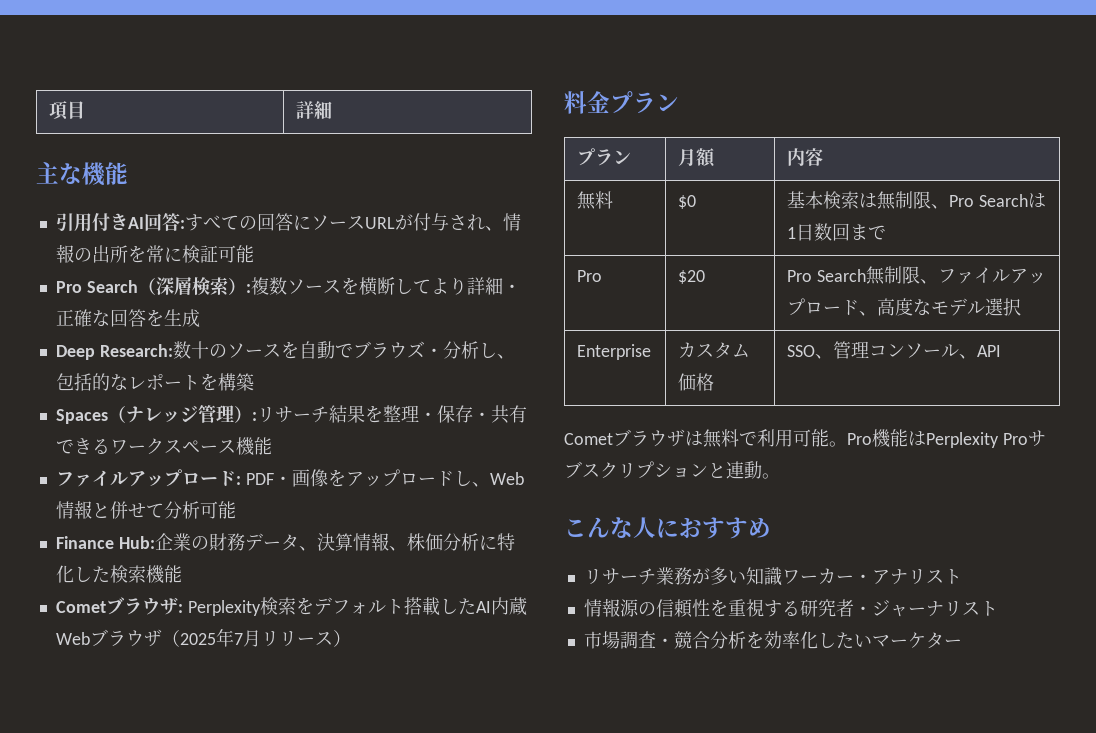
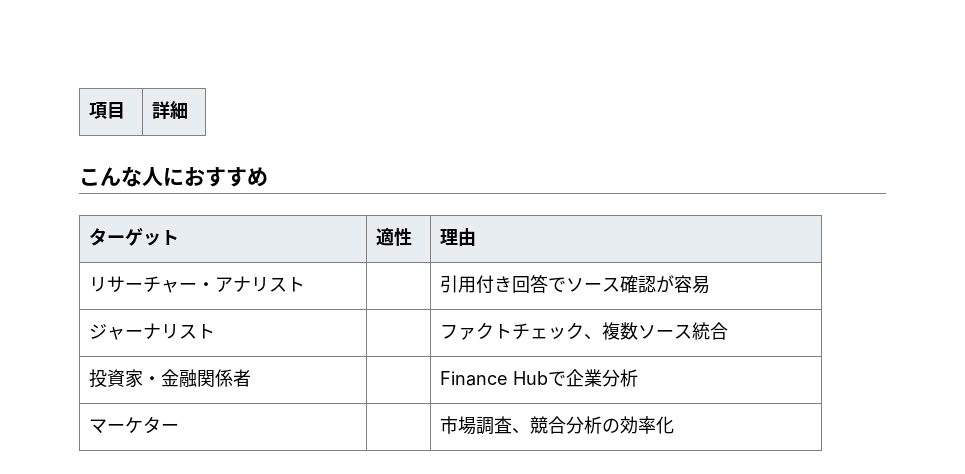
[36,162,128,186] [55,213,521,232] [55,244,254,263] [55,277,521,296] [55,309,200,327] [55,341,515,360] [55,373,254,391] [55,405,527,424] [55,437,272,456] [55,469,524,487] [55,500,236,519] [55,532,515,551] [55,565,182,584] [55,597,527,616] [55,628,351,647] [564,91,679,114] [577,148,632,166] [678,148,716,167] [787,148,824,166] [577,191,614,210] [678,195,697,209] [787,191,1047,210] [787,223,887,241] [577,270,603,282] [678,270,706,284] [787,266,1047,285] [787,298,1022,316] [577,344,652,360] [678,342,751,359] [678,373,715,391] [787,341,1002,359] [564,429,1046,448] [564,461,780,479] // 主な機能 // 引用付きAI回答:すべての回答にソースURLが付与され、情報の出所を常に検証可能 // Pro Search（深層検索）:複数ソースを横断してより詳細・正確な回答を生成 // Deep Research:数十のソースを自動でブラウズ・分析し、包括的なレポートを構築 // Spaces（ナレッジ管理）:リサーチ結果を整理・保存・共有できるワークスペース機能 // ファイルアップロード: PDF・画像をアップロードし、Web情報と併せて分析可能 // Finance Hub:企業の財務データ、決算情報、株価分析に特化した検索機能 // Cometブラウザ: Perplexity検索をデフォルト搭載したAI内蔵Webブラウザ（2025年7月リリース） // 料金プラン // プラン | 月額 | 内容 // 無料 | $0 | 基本検索は無制限、Pro Searchは1日数回まで // Pro | $20 | Pro Search無制限、ファイルアップロード、高度なモデル選択 // Enterprise | カスタム価格 | SSO、管理コンソール、API // Cometブラウザは無料で利用可能。Pro機能はPerplexity Proサブスクリプションと連動。 -> (189, 110) none
[583,567,962,586] [583,598,998,618] [583,631,962,649] // リサーチ業務が多い知識ワーカー・アナリスト // 情報源の信頼性を重視する研究者・ジャーナリスト // 市場調査・競合分析を効率化したいマーケター -> [89,228,180,246] [376,228,413,246] [440,228,477,246] [89,276,306,293] [440,275,711,294] [89,323,216,340] [440,322,729,340] [89,369,252,388] [440,369,639,387] [89,416,180,434] [440,416,675,435] // ターゲット | 適性 | 理由 // リサーチャー・アナリスト | | 引用付き回答でソース確認が容易 // ジャーナリスト | | ファクトチェック、複数ソース統合 // 投資家・金融関係者 | | Finance Hubで企業分析 // マーケター | | 市場調査、競合分析の効率化

